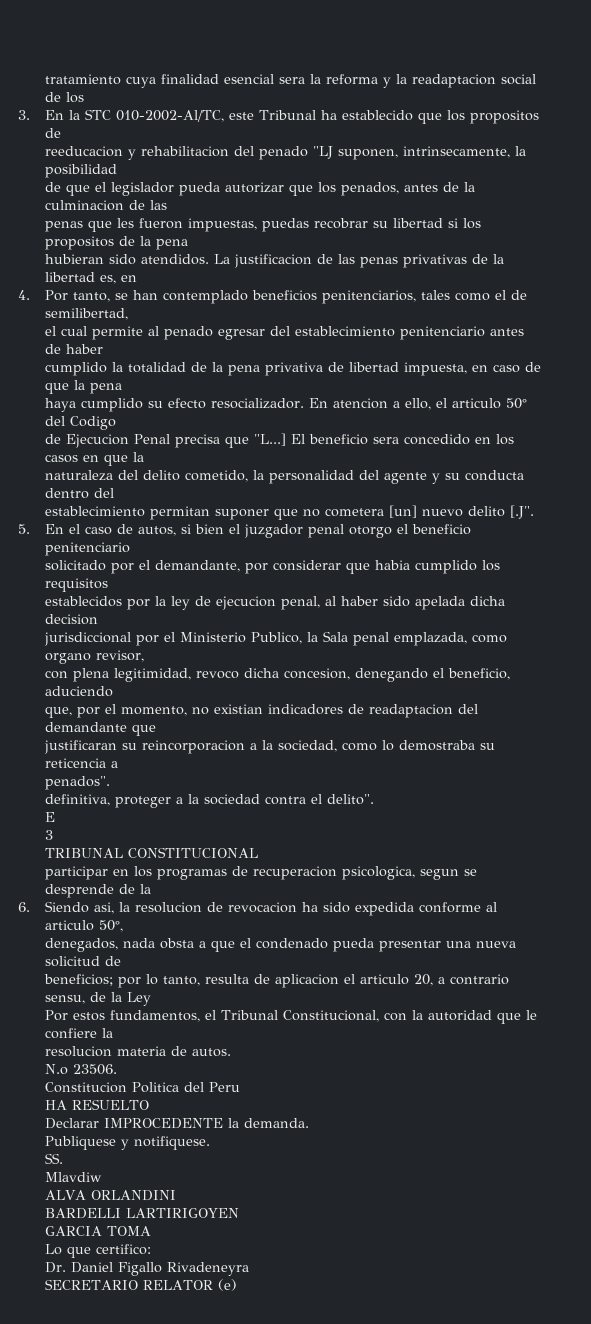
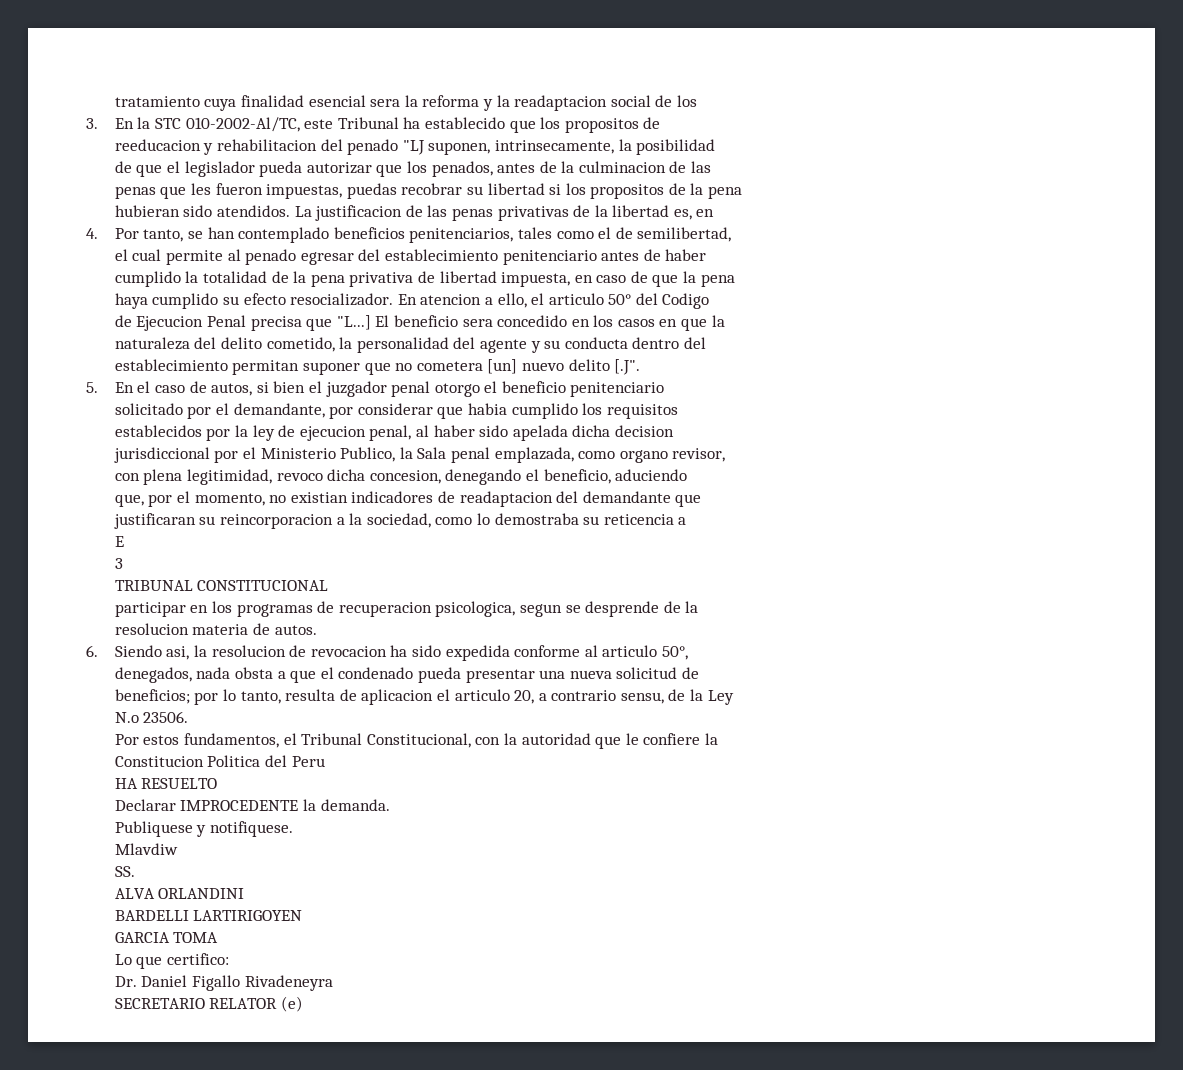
[44,776,110,790] [44,794,374,808] // penados". // definitiva, proteger a la sociedad contra el delito". -> (687, 521) none
(151, 889) none -> [114,623,317,635] // resolucion materia de autos.
(151, 999) none -> [114,711,189,723] // N.o 23506.
[44,1046,231,1057] [44,1064,117,1075] // resolucion materia de autos. // N.o 23506. -> (718, 739) none
(210, 1143) none -> [114,843,178,855] // Mlavdiw
[44,1172,102,1182] // Mlavdiw -> (135, 871) none

